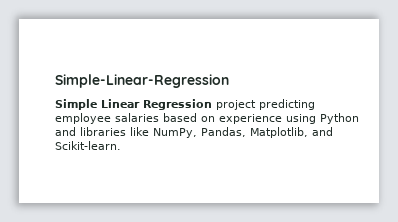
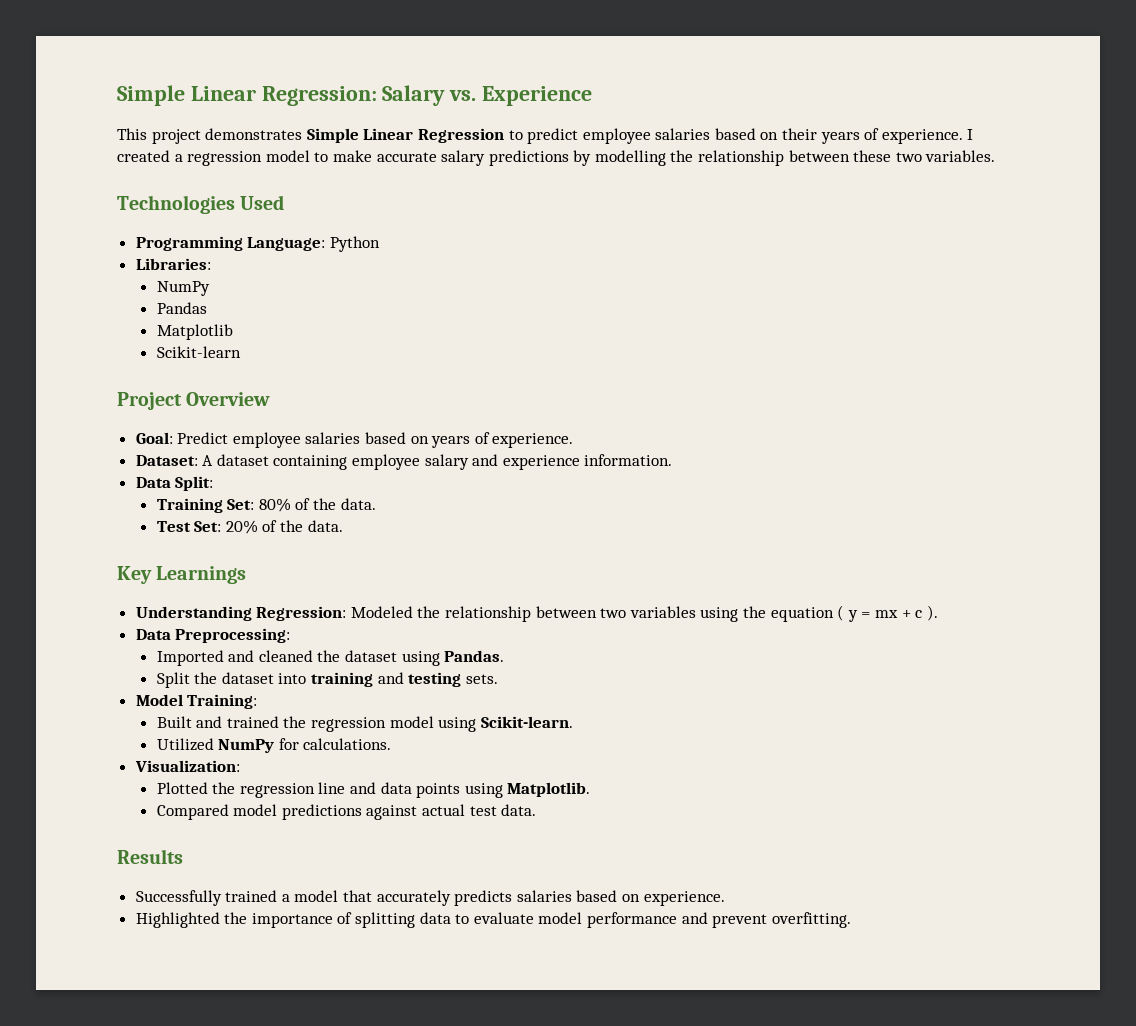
[55,74,229,88] Simple-Linear-Regression // -> [117,85,593,106] [117,128,303,144] Simple Linear Regression: Salary vs. Experience // This project demonstrates
[216,99,315,110] [55,113,359,124] [55,127,333,138] [55,141,121,150] project predicting employee salaries based on experience using Python and libraries like NumPy, Pandas, Matplotlib, and Scikit-learn. -> [508,128,974,144] [117,150,996,166] [117,195,285,214] [135,236,380,252] [135,258,211,270] [156,281,210,296] [156,302,207,314] [156,324,233,340] [156,346,241,358] [117,392,271,410] [135,432,574,448] [135,454,673,470] [135,476,214,491] [156,498,376,513] [156,520,343,534] [117,566,247,584] [135,605,938,622] [135,628,291,643] [156,650,505,666] [156,672,498,688] [135,694,258,709] [156,716,573,732] [156,738,392,753] [134,760,240,772] [156,782,591,798] [156,804,537,820] [117,849,183,864] [135,890,725,906] [135,912,851,928] to predict employee salaries based on their years of experience. I created a regression model to make accurate salary predictions by modelling the relationship between these two variables. // Technologies Used // Programming Language: Python // Libraries: // NumPy // Pandas // Matplotlib // Scikit-learn // Project Overview // Goal: Predict employee salaries based on years of experience. // Dataset: A dataset containing employee salary and experience information. // Data Split: // Training Set: 80% of the data. // Test Set: 20% of the data. // Key Learnings // Understanding Regression: Modeled the relationship between two variables using the equation ( y = mx + c ). // Data Preprocessing: // Imported and cleaned the dataset using Pandas. // Split the dataset into training and testing sets. // Model Training: // Built and trained the regression model using Scikit-learn. // Utilized NumPy for calculations. // Visualization: // Plotted the regression line and data points using Matplotlib. // Compared model predictions against actual test data. // Results // Successfully trained a model that accurately predicts salaries based on experience. // Highlighted the importance of splitting data to evaluate model performance and prevent overfitting.

